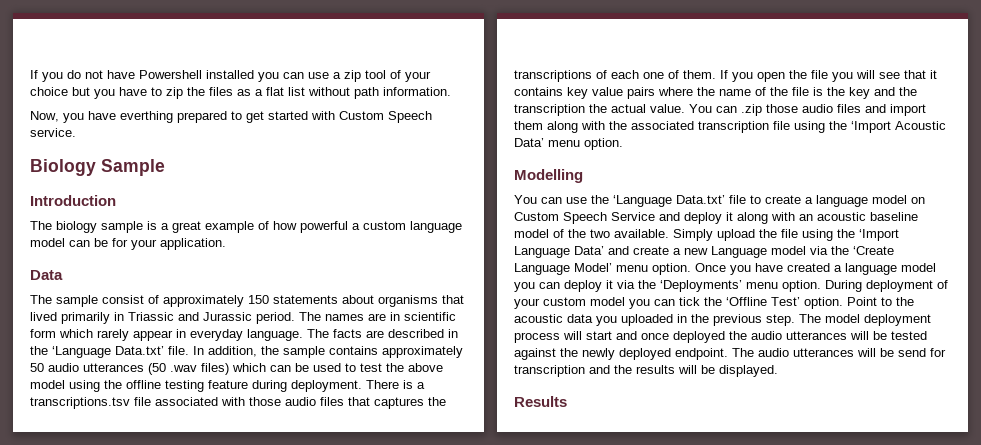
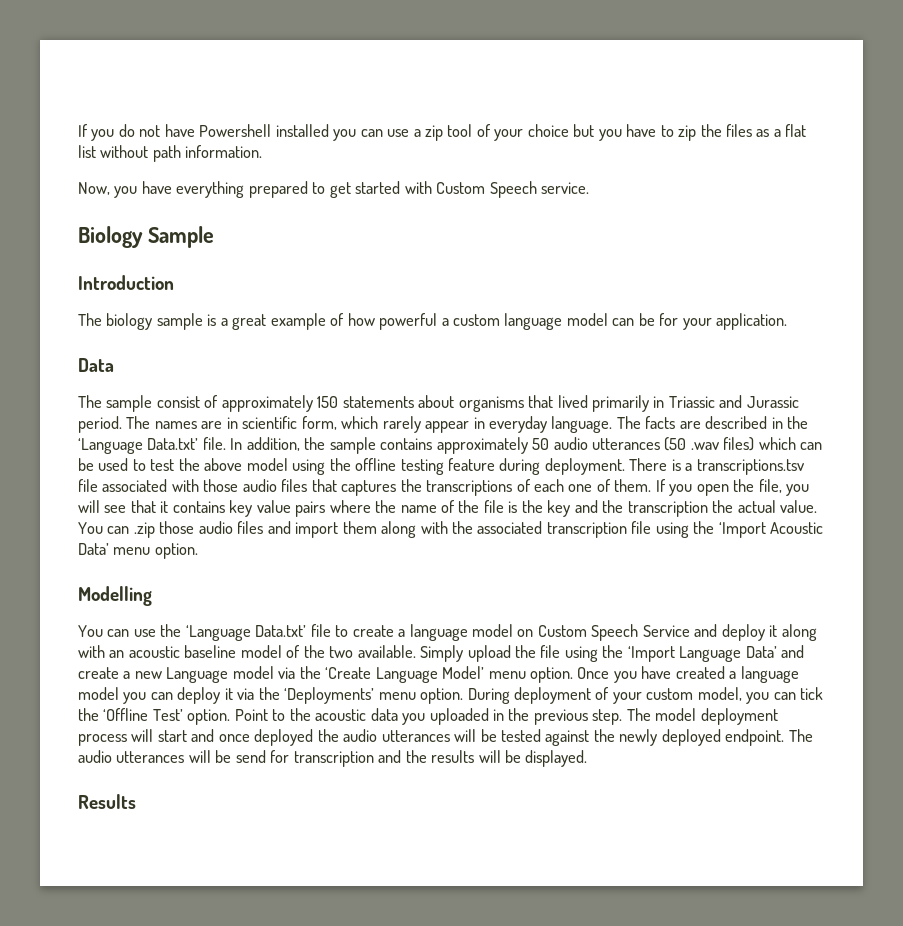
[120,111,173,123] everthing -> [176,181,245,198] everything
[30,329,56,338] form -> [301,416,337,430] form,
[811,70,828,79] file -> [758,479,782,493] file,
[590,297,625,306] model -> [697,687,742,701] model,

